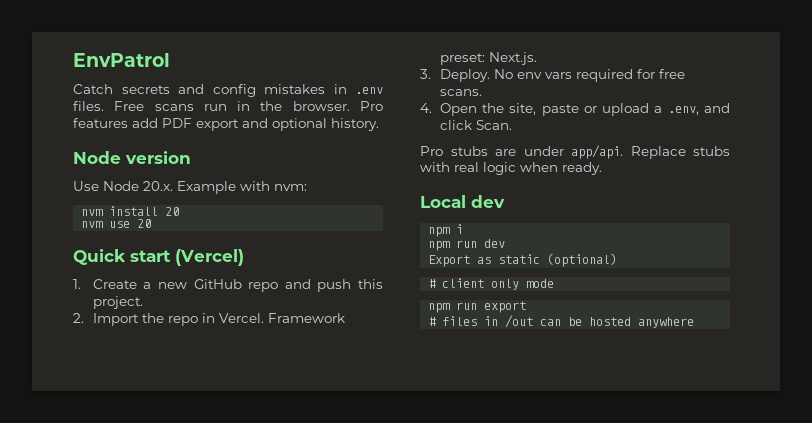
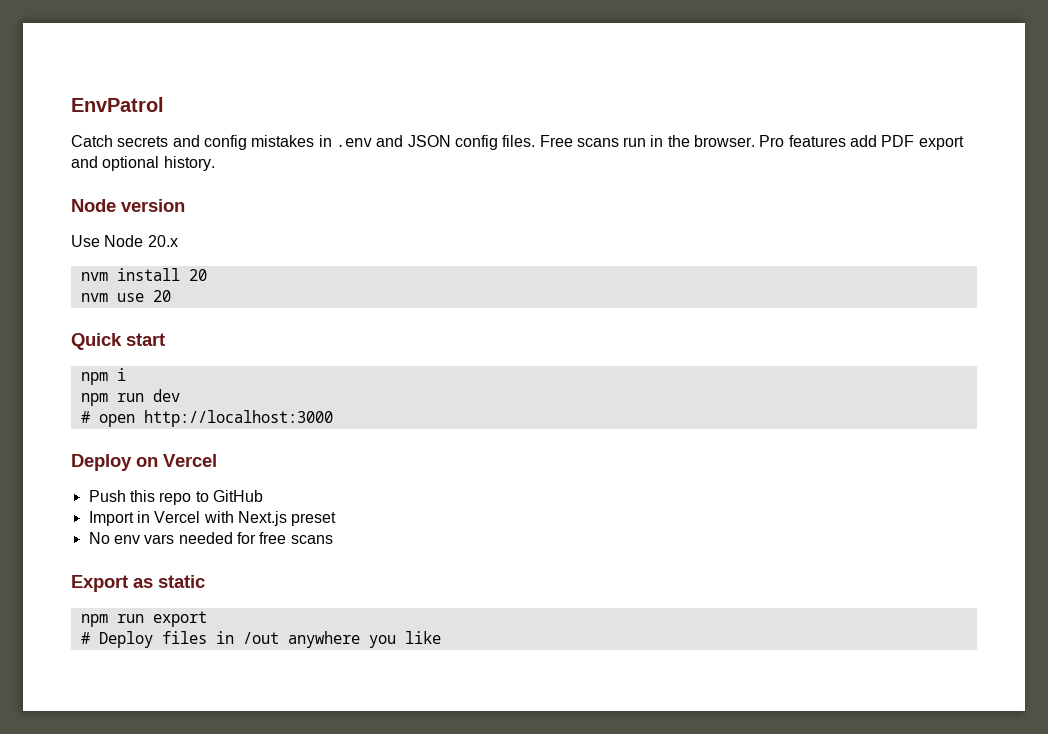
(383, 90) none -> [376,135,498,150] and JSON config
[143,181,307,194] 20.x. Example with nvm: -> [147,235,178,247] 20.x
[175,249,244,266] [73,279,383,292] [92,296,143,309] [73,313,345,326] [439,52,537,65] [420,69,685,82] [439,89,482,96] [420,103,730,116] [439,120,512,130] [420,145,730,159] [420,162,602,175] [420,195,505,208] (Vercel) // 1. Create a new GitHub repo and push this project. // 2. Import the repo in Vercel. Framework preset: Next.js. // 3. Deploy. No env vars required for free scans. // 4. Open the site, paste or upload a .env, and click Scan. // Pro stubs are under app/api. Replace stubs with real logic when ready. // Local dev -> (165, 339) none
[428,253,618,267] [428,278,555,290] Export as static (optional) // # client only mode -> [80,410,333,427] [71,454,217,471] [88,490,263,505] [88,511,337,526] [88,532,333,544] [71,575,205,592] # open http://localhost:3000 // Deploy on Vercel // Push this repo to GitHub // Import in Vercel with Next.js preset // No env vars needed for free scans // Export as static
(437, 321) none -> [98,631,153,648] Deploy
[540,317,695,328] can be hosted anywhere -> [287,631,441,648] anywhere you like

